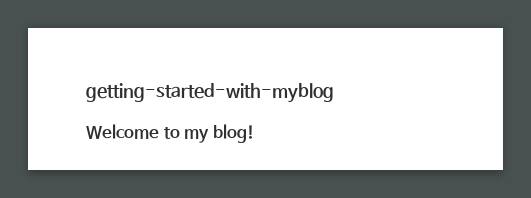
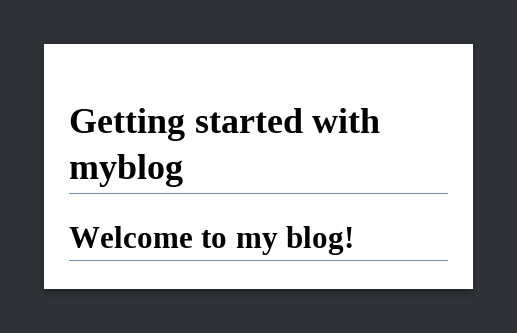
[86,83,334,103] getting-started-with-myblog -> [69,108,381,141] [69,154,183,187] Getting started with myblog

